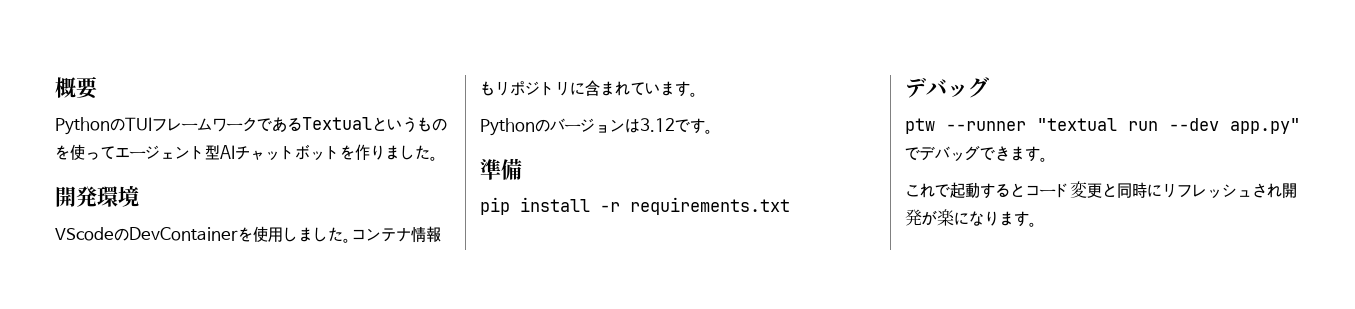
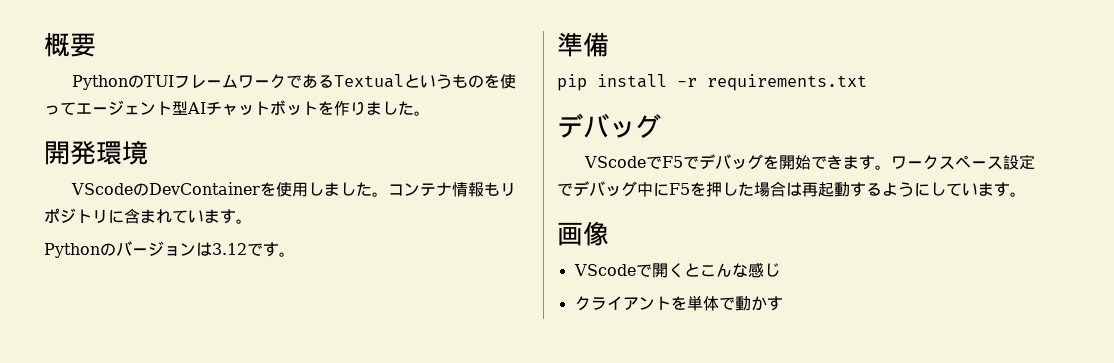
[905,118,1300,134] [905,145,980,161] ptw --runner "textual run --dev app.py"でデバッグ -> [584,154,812,170] VScodeでF5でデバッグを開始
[905,181,1297,199] [905,209,1037,227] // これで起動するとコード変更と同時にリフレッシュされ開発が楽になります。 -> [891,154,1036,170] [557,181,1026,197] [557,221,609,246] [573,262,780,278] [574,295,783,311] ワークスペース設定でデバッグ中にF5を押した場合は再起動するようにしています。 // 画像 // VScodeで開くとこんな感じ // クライアントを単体で動かす

